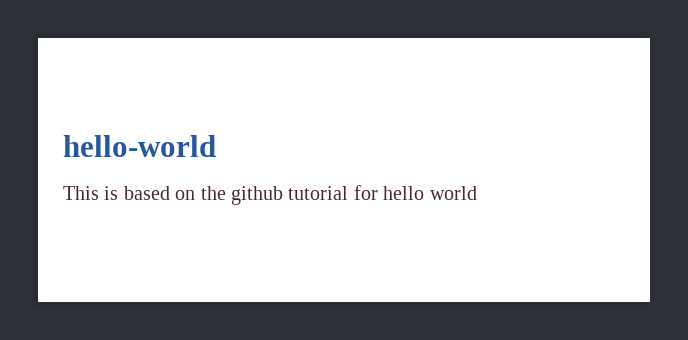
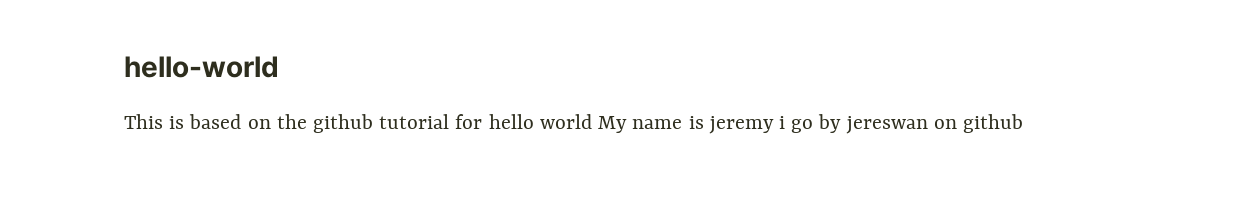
(477, 193) none -> [598,114,1023,134] My name is jeremy i go by jereswan on github

